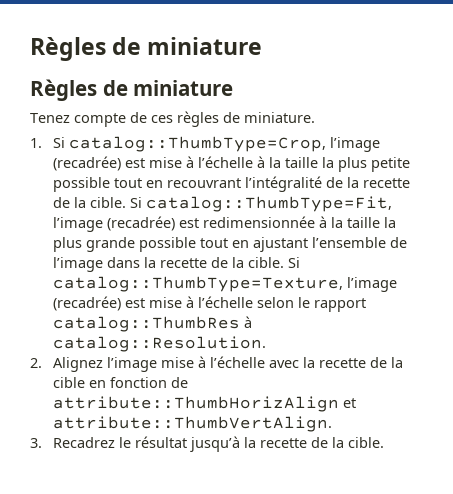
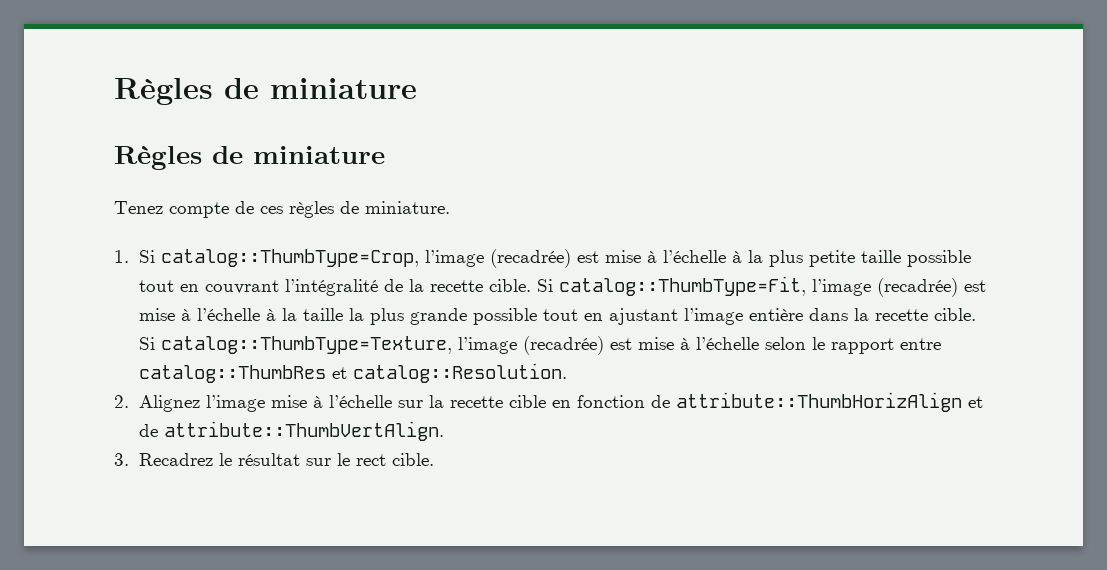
[285,157,335,168] taille la -> (763, 256) none
[53,177,242,192] possible tout en recouvrant -> [860,250,971,267] [138,280,279,294] taille possible tout en couvrant
[53,197,87,208] de la -> (483, 286) none
[203,216,316,228] redimensionnée -> [138,308,260,321] mise à l’échelle
[312,237,408,248] [53,257,104,272] l’ensemble de l’image -> [683,308,803,325] l’image entière
[211,257,245,268] de la -> (928, 315) none
[53,316,253,332] catalog::ThumbRes à -> [899,338,941,350] [138,365,347,383] entre catalog::ThumbRes et
[269,357,404,368] avec la recette de la -> [397,395,503,408] sur la recette
(357, 403) none -> [138,424,158,437] de
[190,436,345,452] jusqu’à la recette de la -> [305,453,386,466] sur le rect

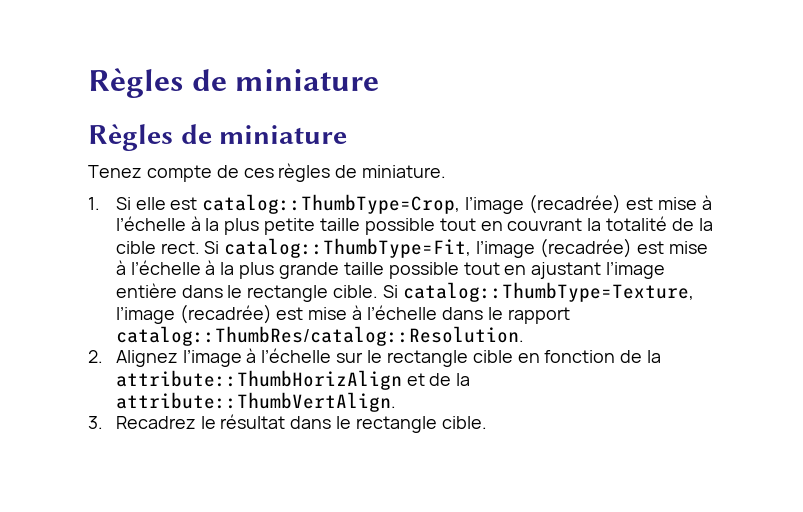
(155, 256) none -> [135,197,198,210] elle est
[284,279,531,296] l’intégralité de la recette cible. -> [587,216,713,231] [115,241,200,254] la totalité de la cible rect.
[302,308,364,321] taille la -> (235, 268) none
(467, 316) none -> [343,262,384,275] taille
[853,308,928,321] la recette -> [227,285,329,302] le rectangle
[764,337,806,350] selon -> [441,307,483,320] dans
[899,338,941,350] [138,363,567,383] entre catalog::ThumbRes et catalog::Resolution. -> [115,326,524,346] catalog::ThumbRes/catalog::Resolution.
[270,395,307,408] mise -> (242, 358) none
[428,395,503,408] la recette -> [366,350,468,367] le rectangle
(670, 401) none -> [647,350,662,363] la
(158, 430) none -> [456,373,471,386] la
[305,453,386,466] sur le rect -> [290,416,437,433] dans le rectangle

